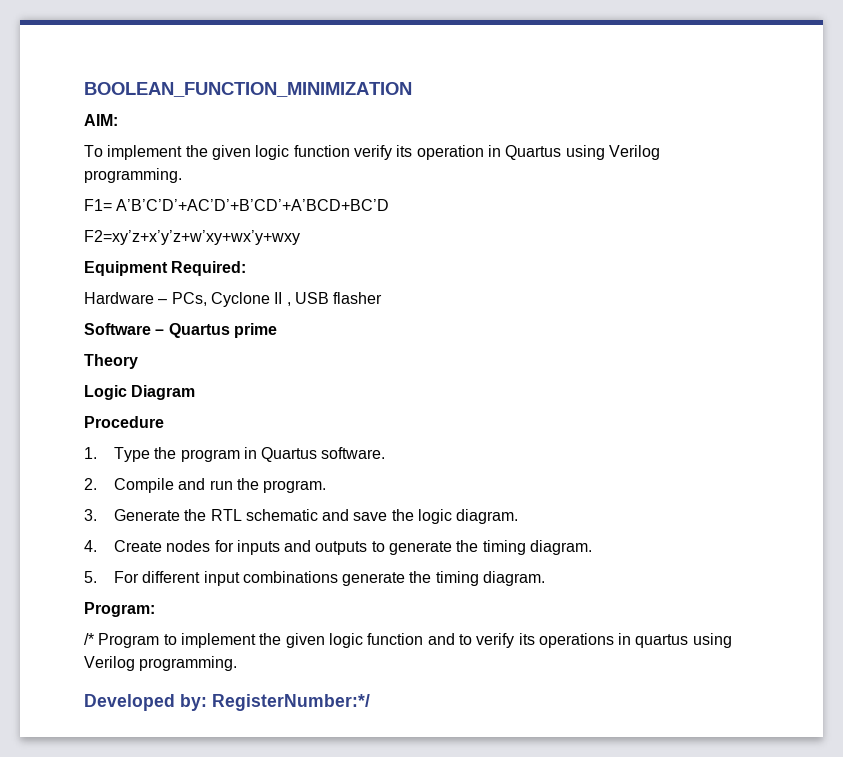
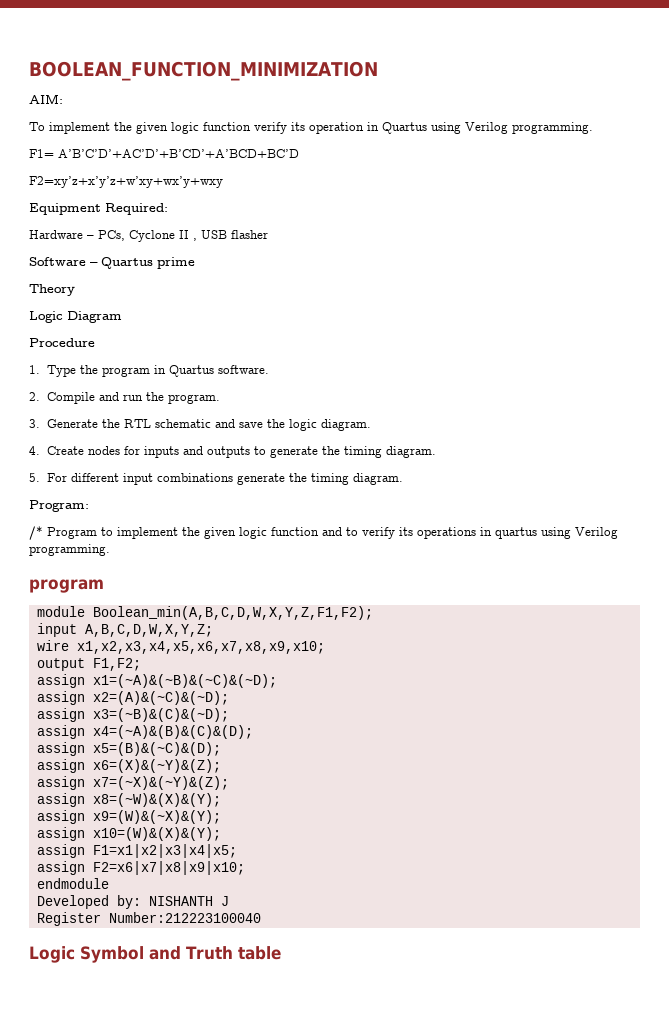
[84,694,370,711] Developed by: RegisterNumber:*/ -> [29,579,104,593] [36,606,373,620] [36,623,213,637] [36,640,325,654] [36,658,141,671] [36,674,277,688] [36,691,229,705] [36,708,229,722] [36,725,253,739] [36,742,221,756] [36,759,221,773] [36,776,229,790] [36,793,221,807] [36,810,221,824] [36,827,221,841] [36,844,237,858] [36,861,245,875] [36,878,109,889] [36,895,229,909] [36,912,261,926] [29,946,281,963] program // module Boolean_min(A,B,C,D,W,X,Y,Z,F1,F2); // input A,B,C,D,W,X,Y,Z; // wire x1,x2,x3,x4,x5,x6,x7,x8,x9,x10; // output F1,F2; // assign x1=(~A)&(~B)&(~C)&(~D); // assign x2=(A)&(~C)&(~D); // assign x3=(~B)&(C)&(~D); // assign x4=(~A)&(B)&(C)&(D); // assign x5=(B)&(~C)&(D); // assign x6=(X)&(~Y)&(Z); // assign x7=(~X)&(~Y)&(Z); // assign x8=(~W)&(X)&(Y); // assign x9=(W)&(~X)&(Y); // assign x10=(W)&(X)&(Y); // assign F1=x1|x2|x3|x4|x5; // assign F2=x6|x7|x8|x9|x10; // endmodule // Developed by: NISHANTH J // Register Number:212223100040 // Logic Symbol and Truth table

